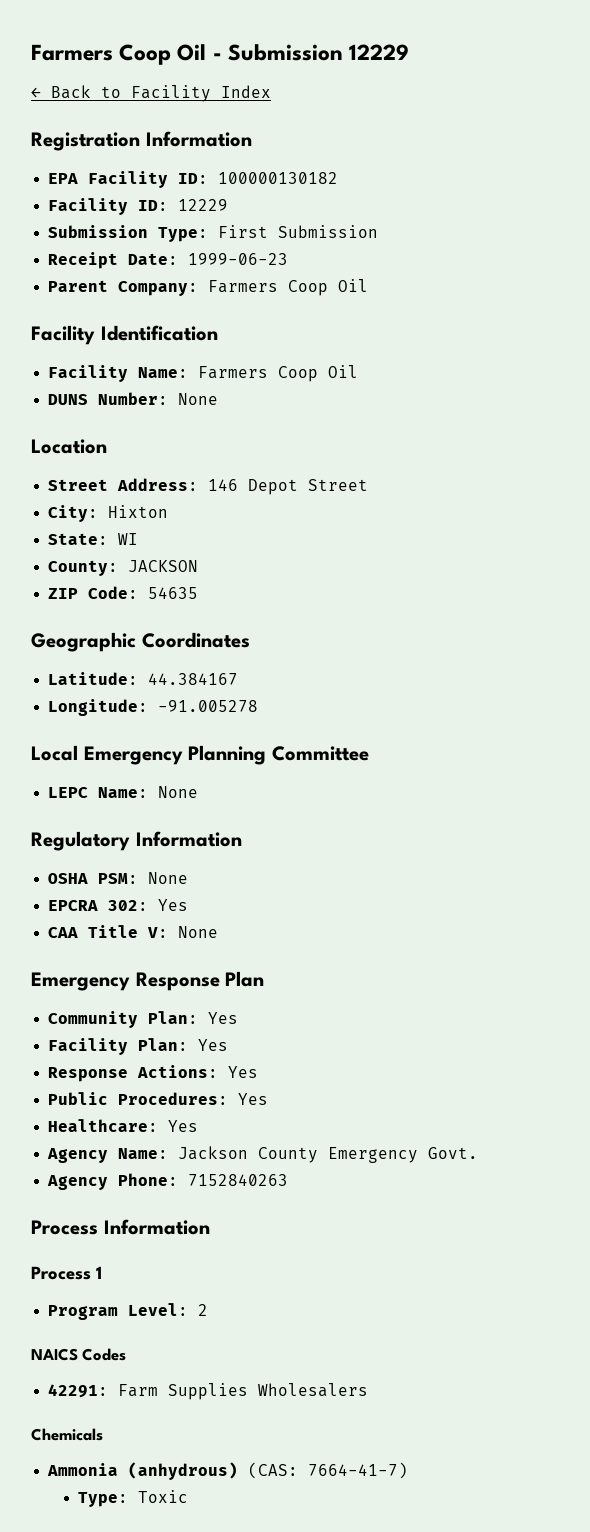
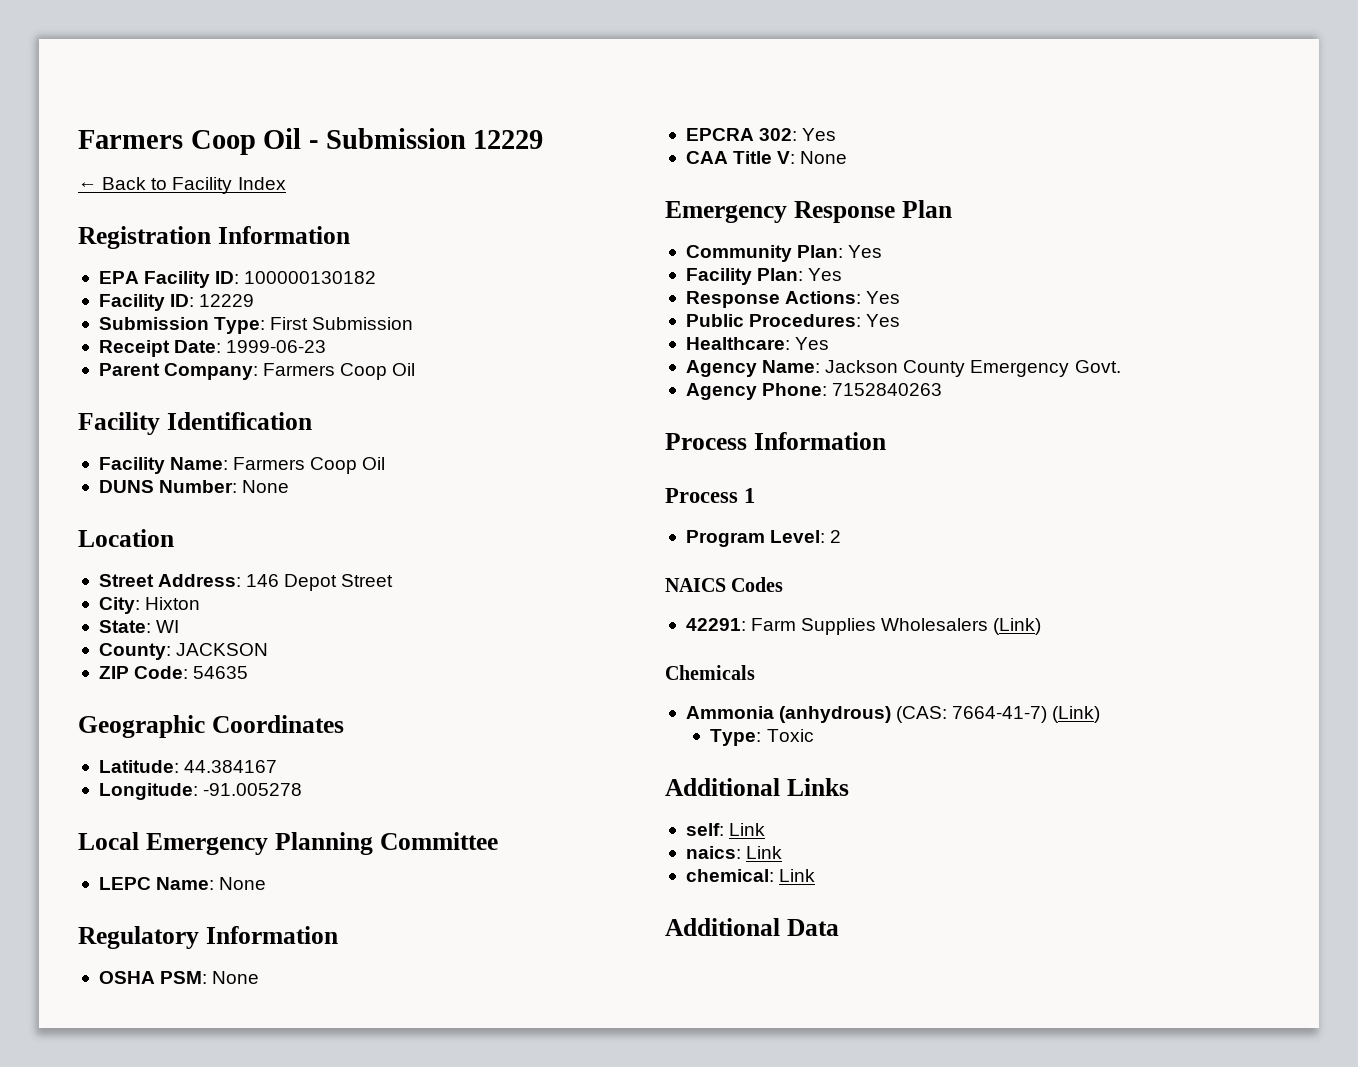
(369, 1390) none -> [993,618,1042,635] (Link)
(409, 1470) none -> [1052,706,1101,723] (Link)
(189, 1496) none -> [665,778,849,796] [685,823,766,836] [685,846,783,859] [685,869,816,882] [665,918,839,936] // Additional Links // self: Link // naics: Link // chemical: Link // Additional Data

